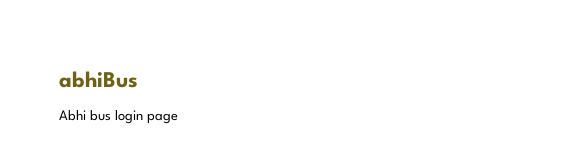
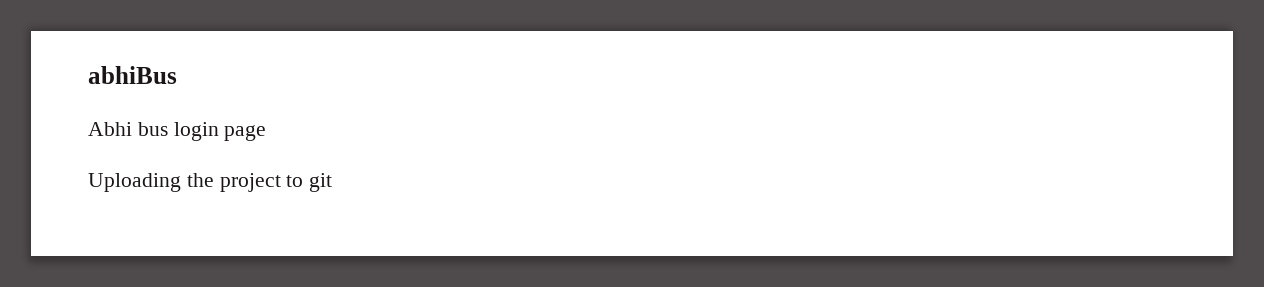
(178, 118) none -> [88,173,333,192] // Uploading the project to git

